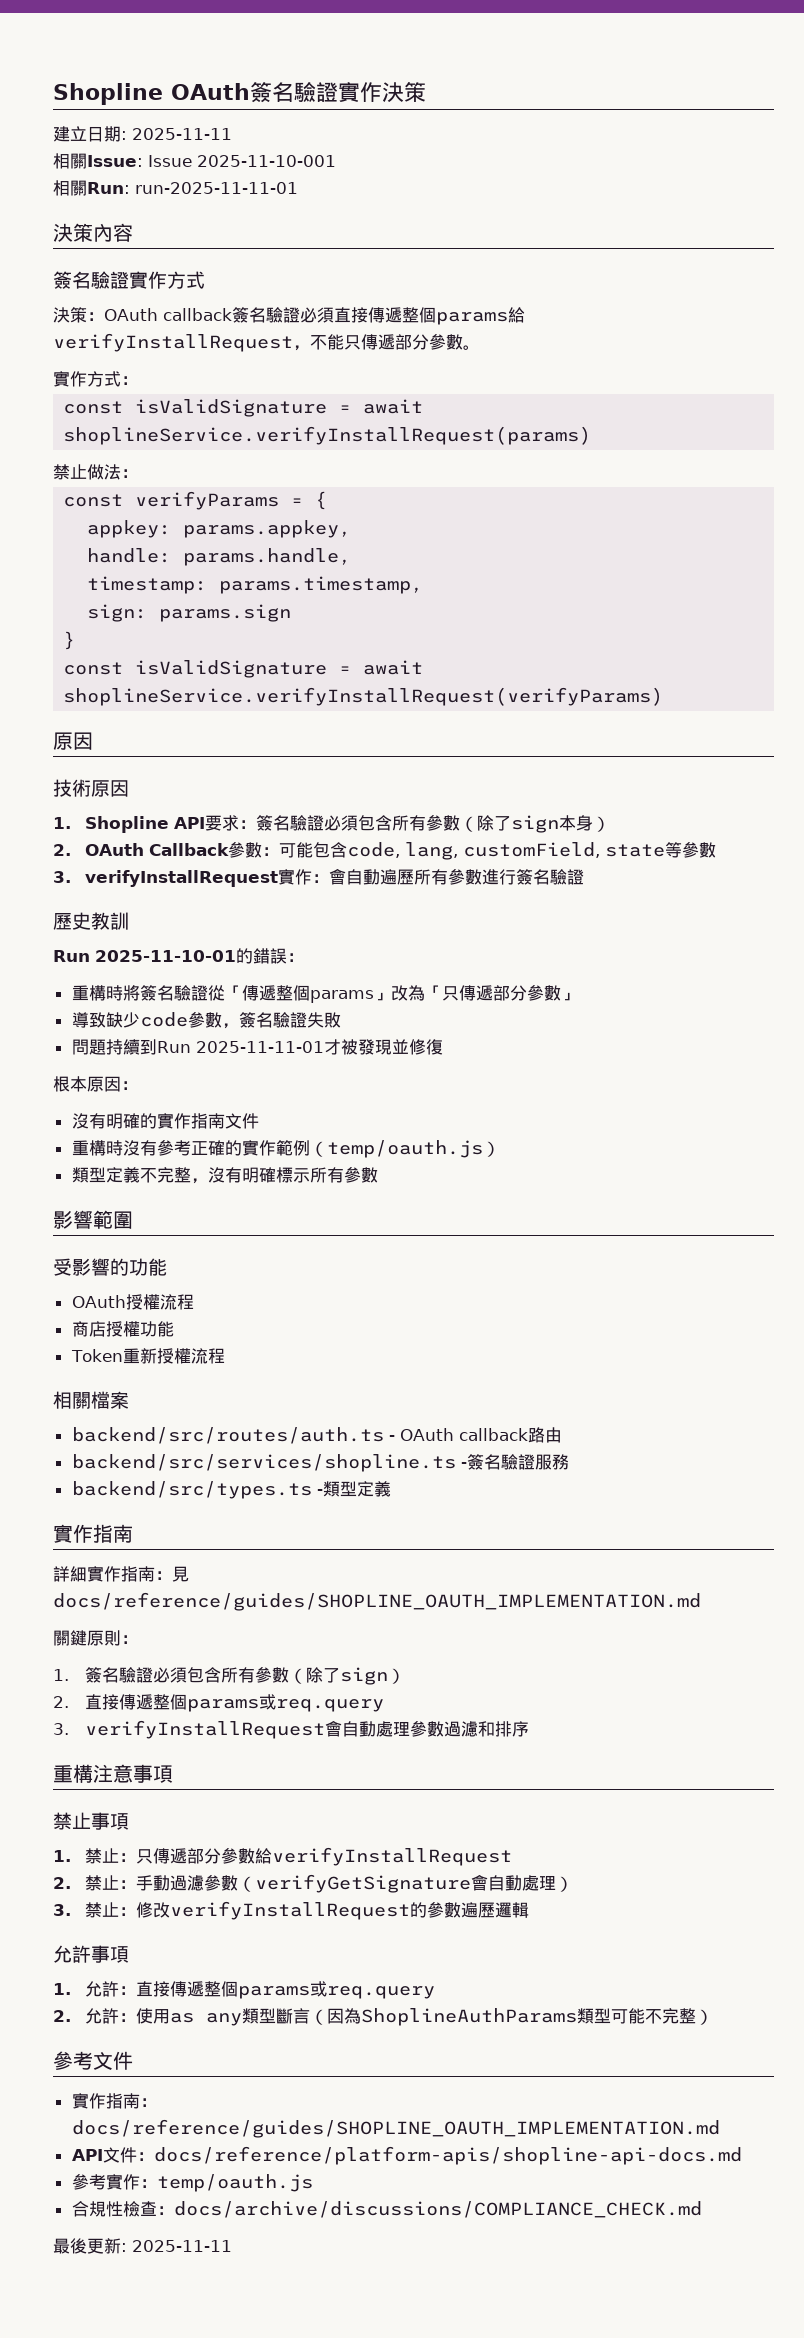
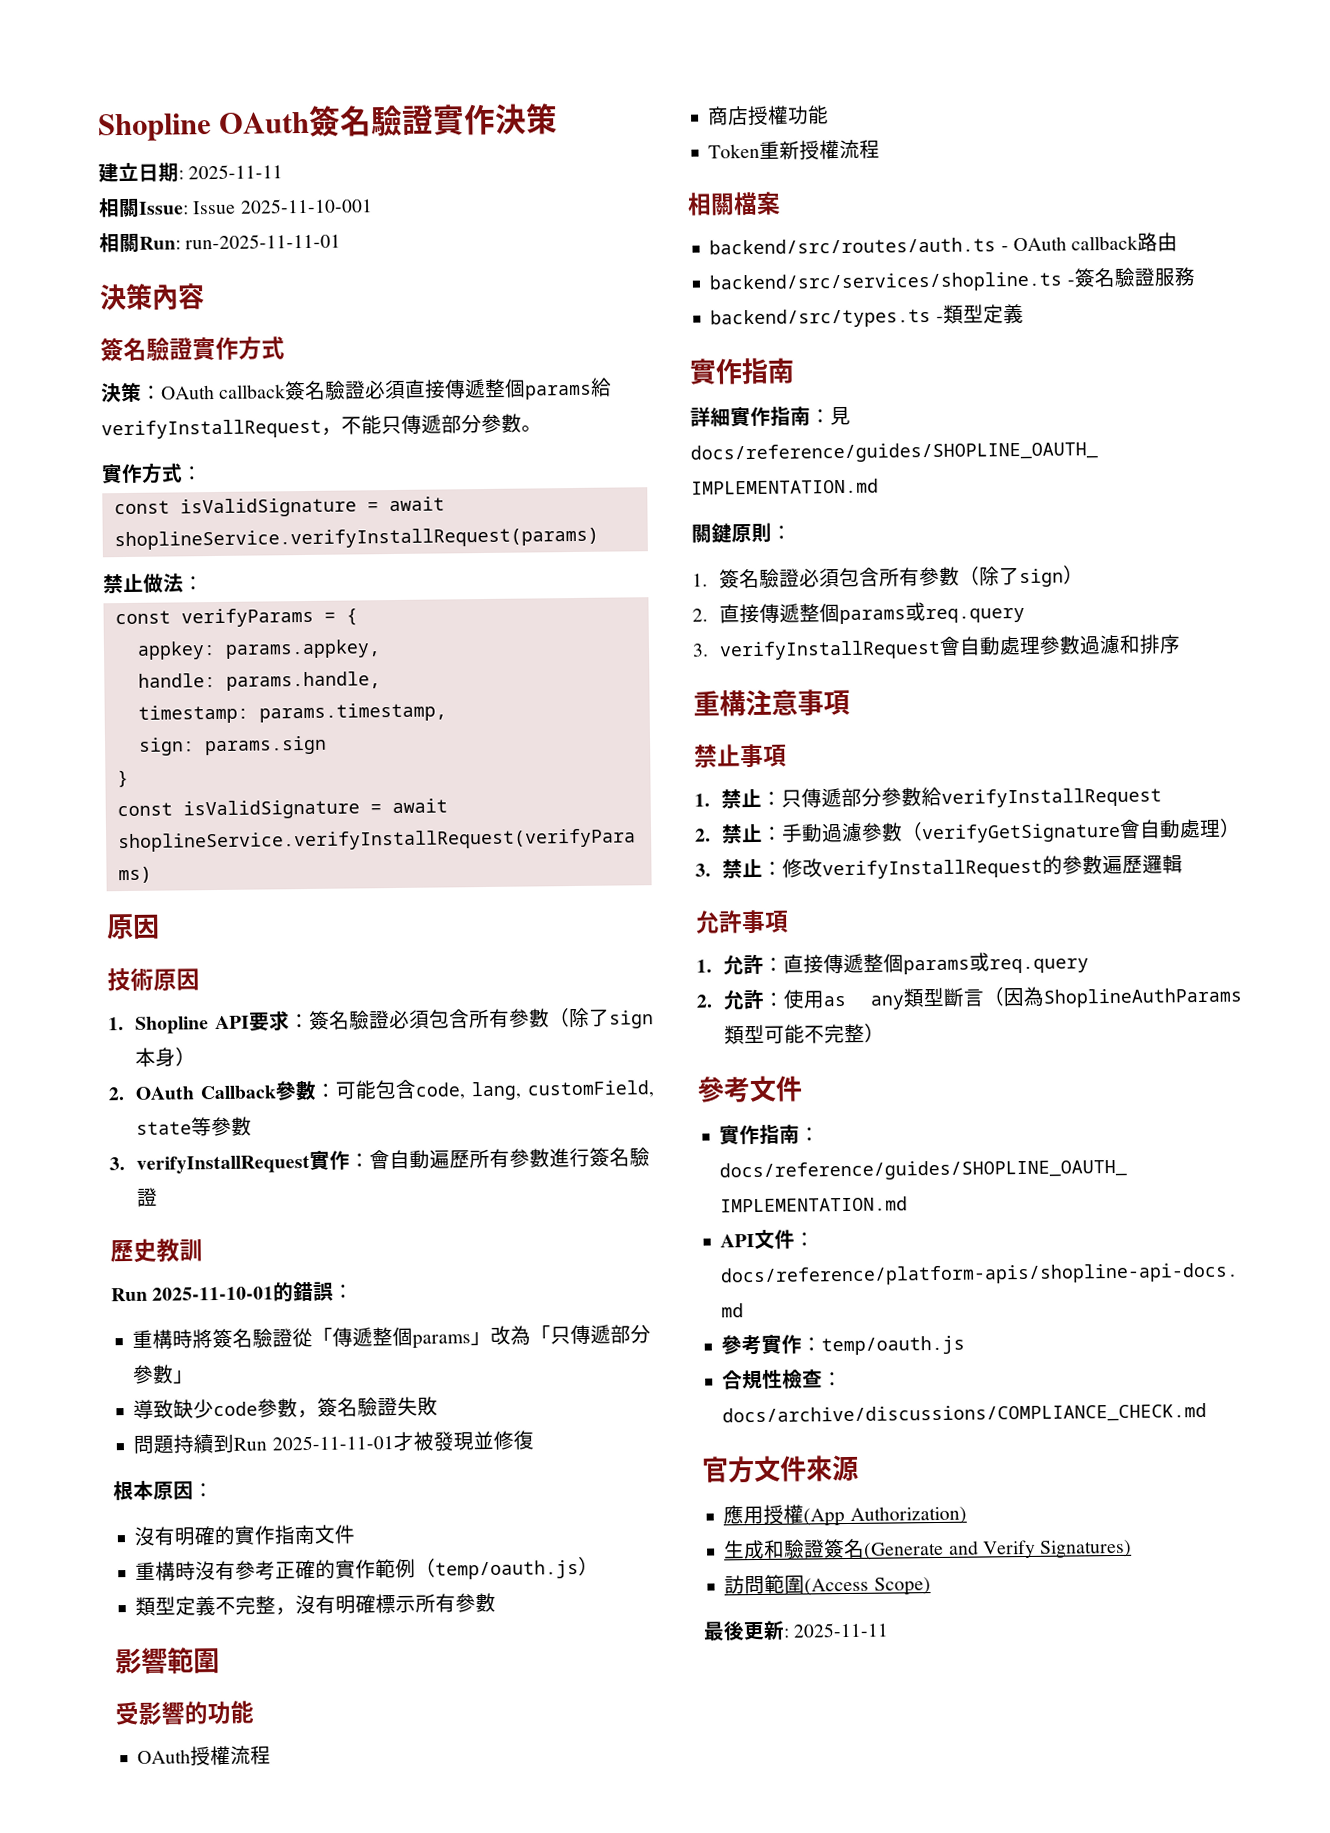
(702, 2209) none -> [702,1454,859,1484] [723,1504,967,1527] [723,1538,1133,1560] [724,1574,931,1596] // 官方文件來源 // 應用授權(App Authorization) // 生成和驗證簽名(Generate and Verify Signatures) // 訪問範圍(Access Scope)

